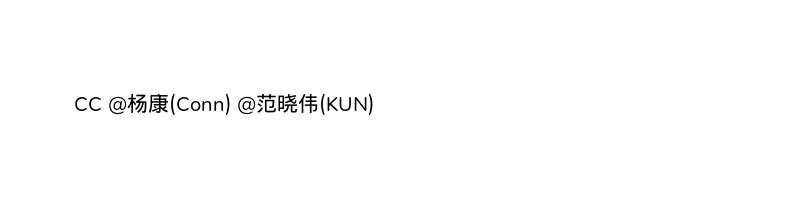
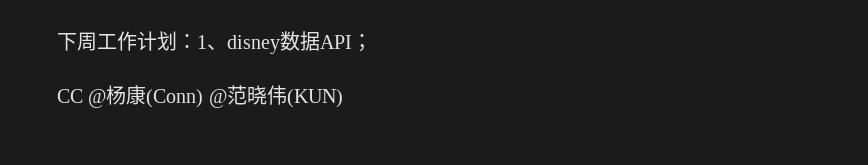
(74, 104) none -> [57,31,372,54] 下周工作计划：1、disney数据API； //

